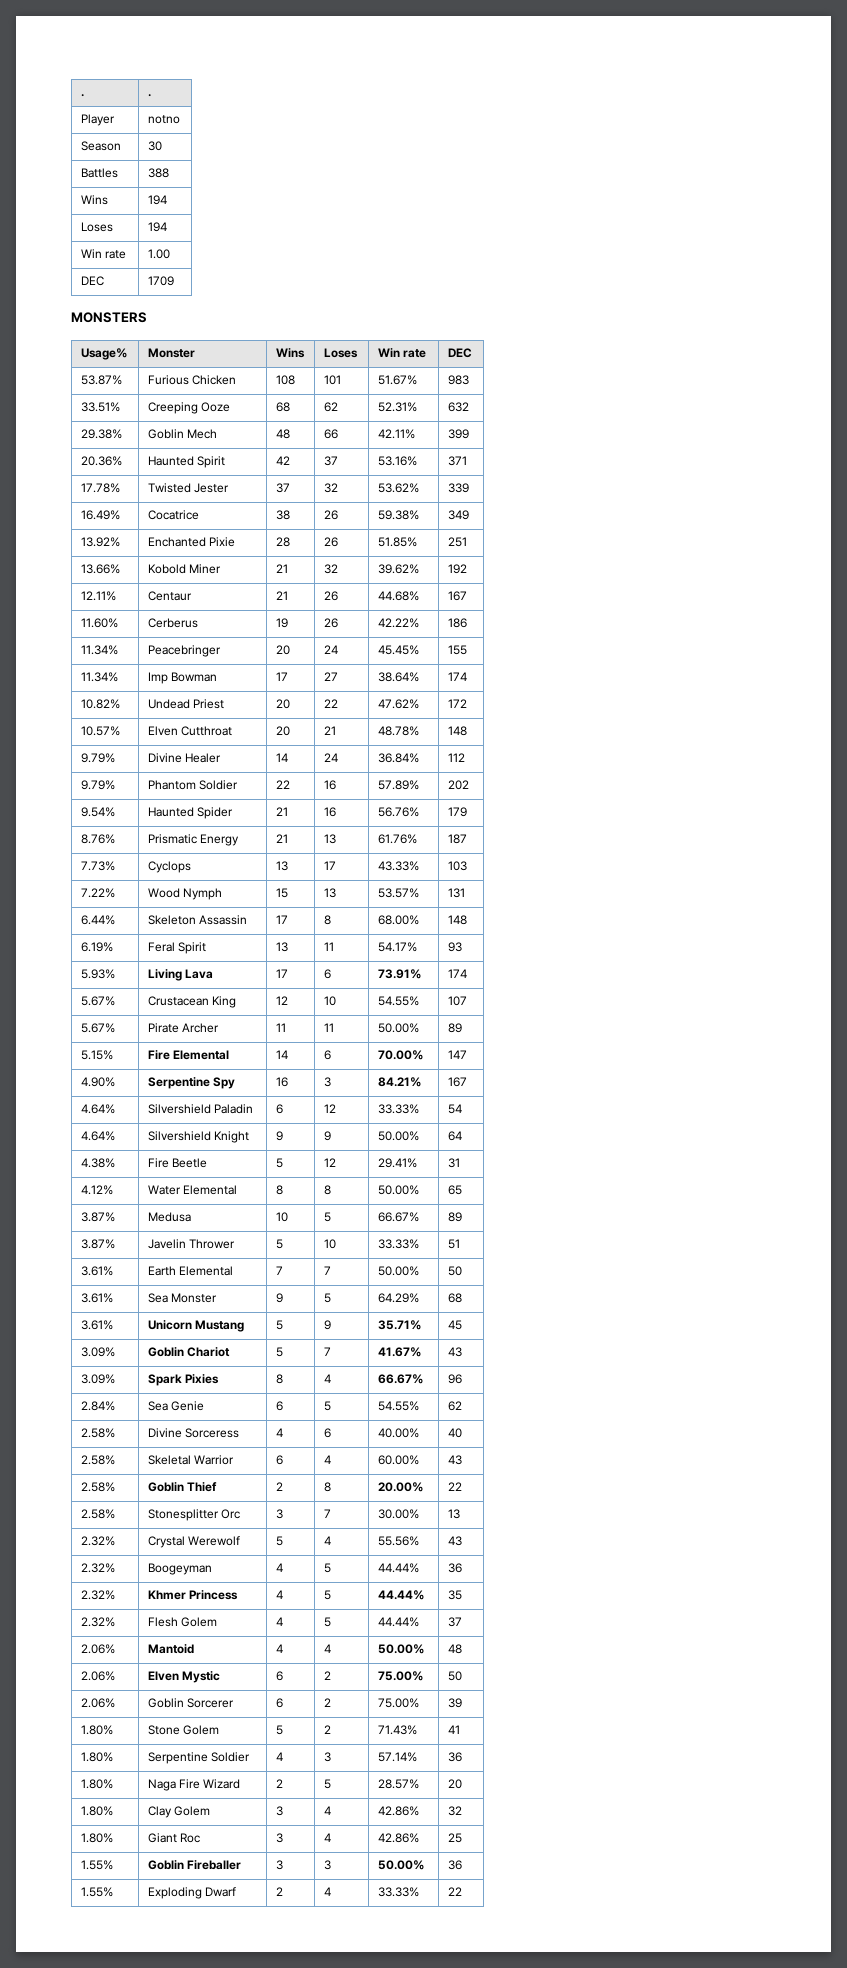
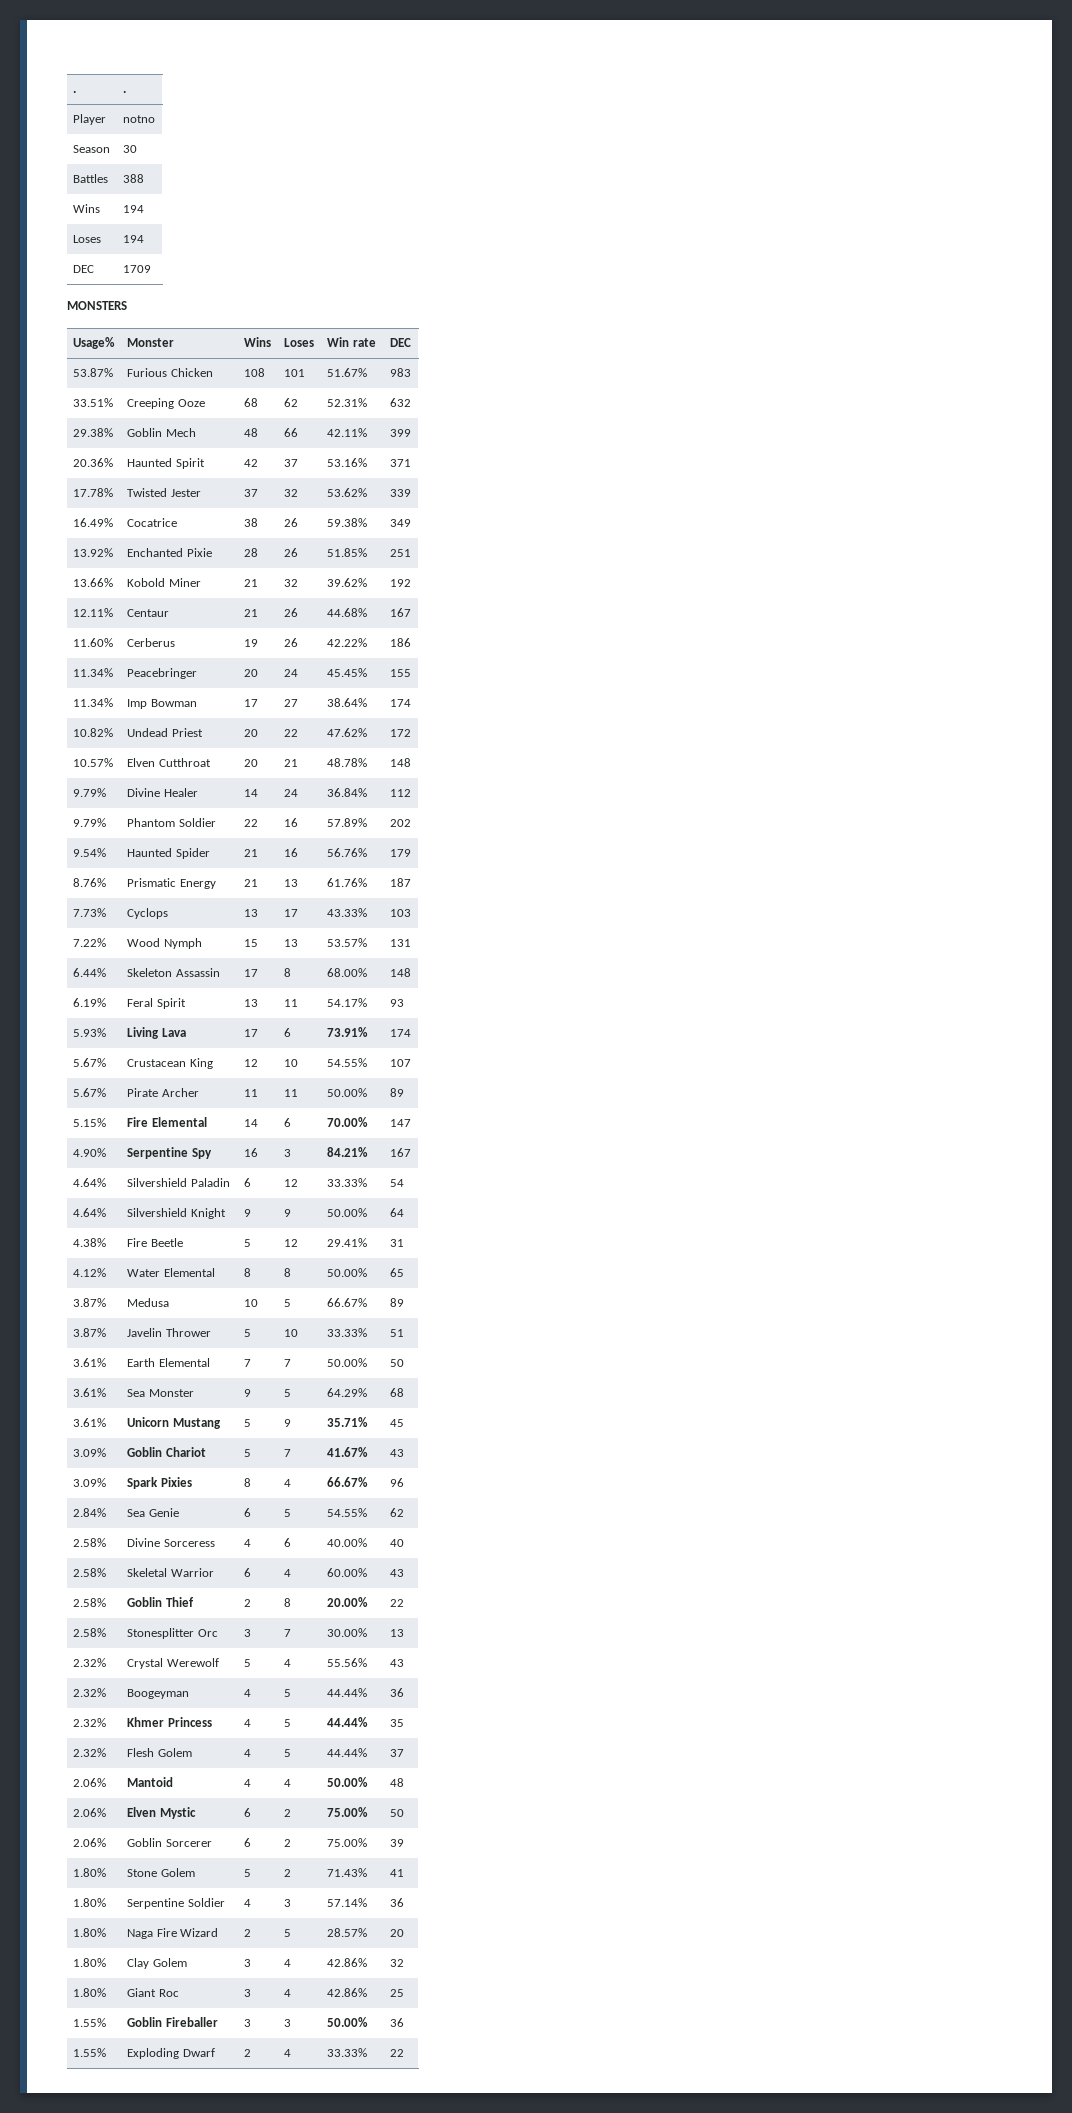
[80,249,127,259] [147,249,170,259] // Win rate | 1.00 -> (145, 239) none

